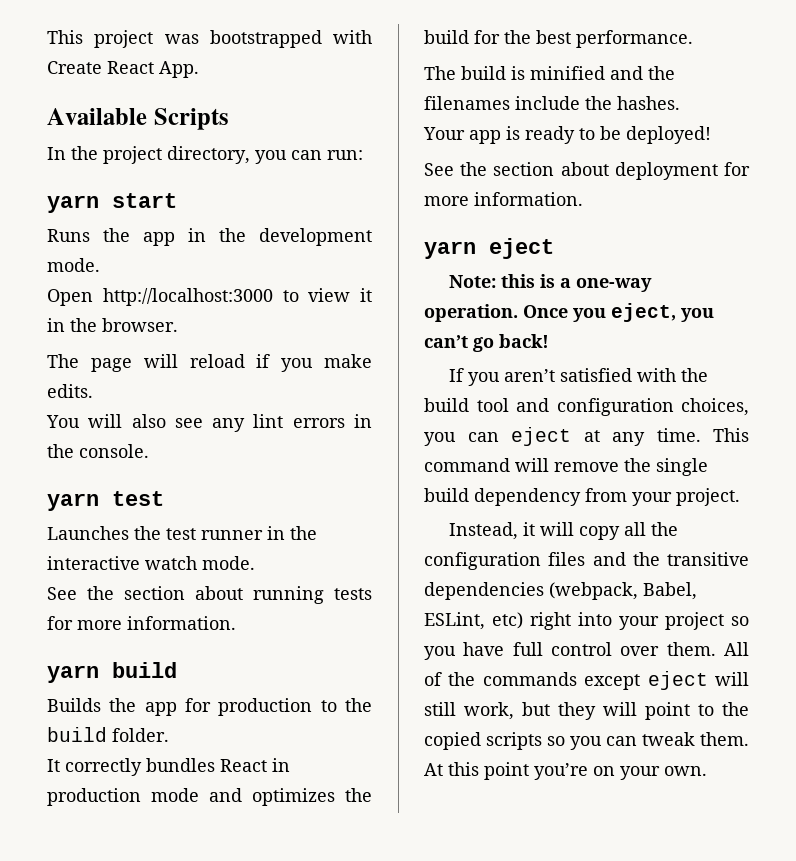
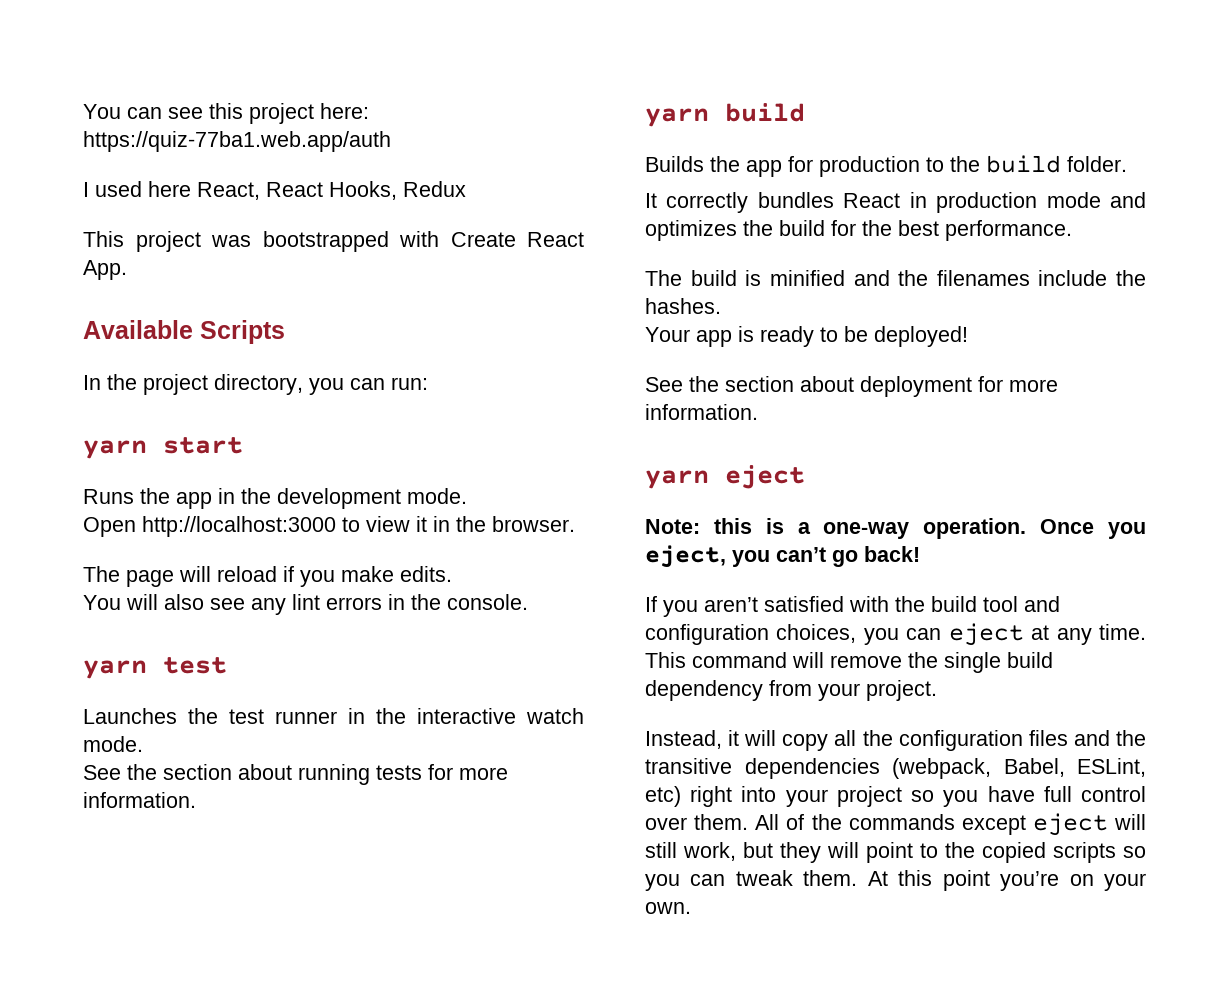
(47, 37) none -> [83,103,369,124] [83,131,391,152] [83,181,466,200] You can see this project here: https://quiz-77ba1.web.app/auth // I used here React, React Hooks, Redux //

